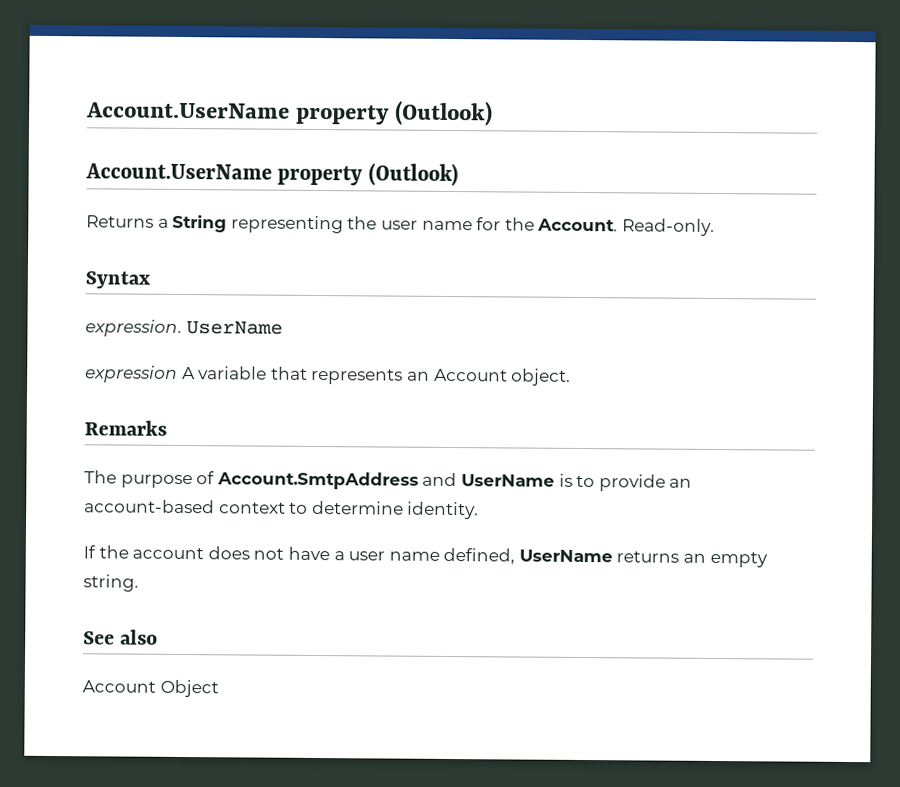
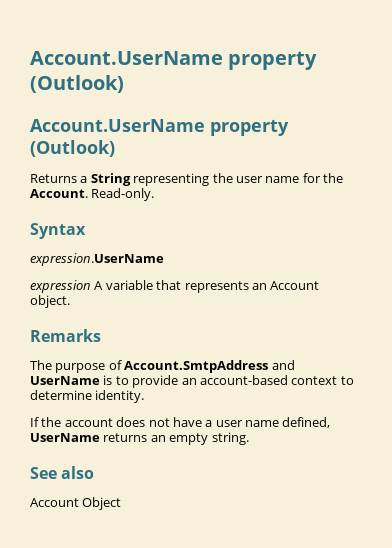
[85,319,283,337] expression. UserName -> [30,253,164,266] expression.UserName

